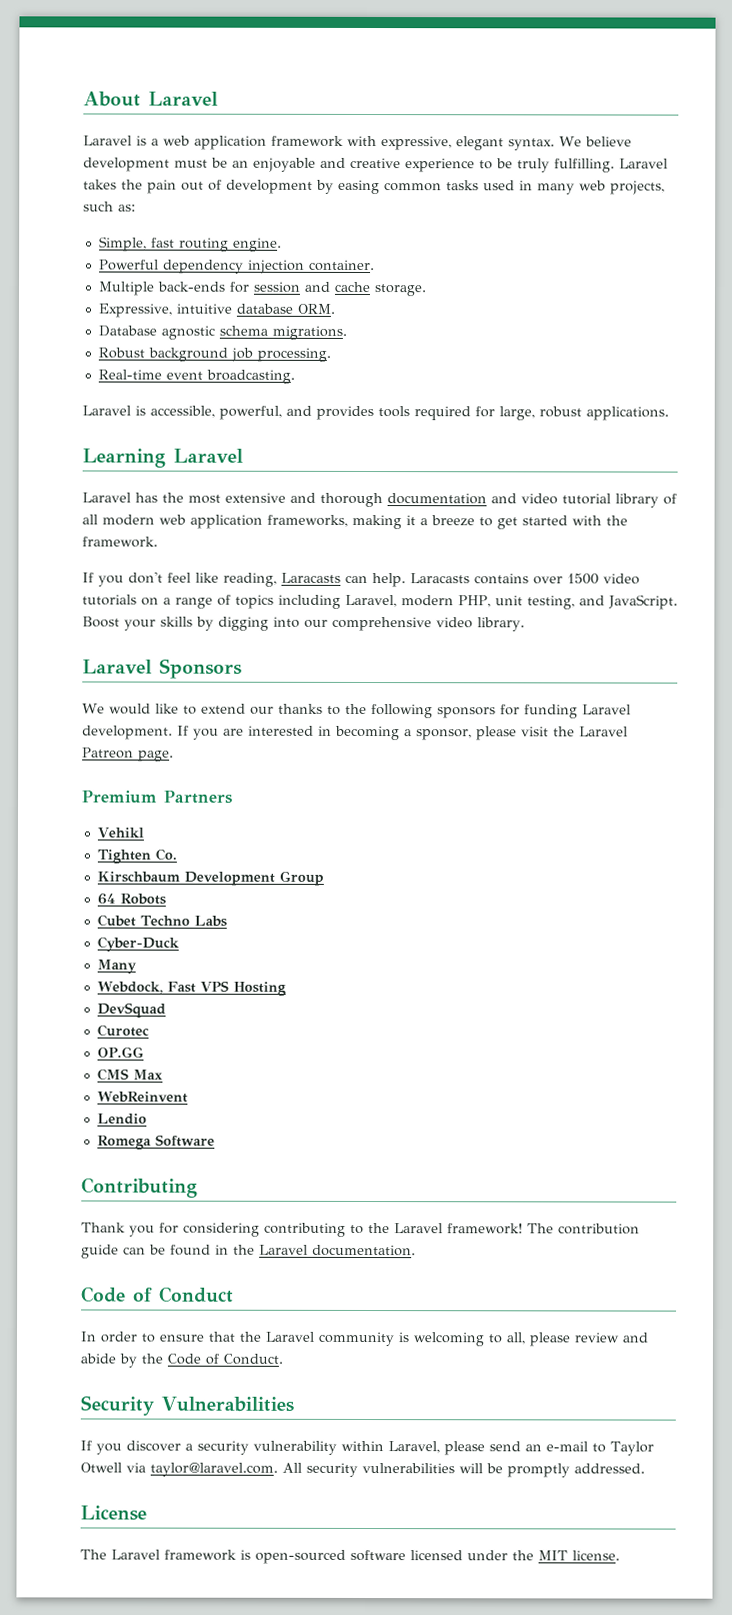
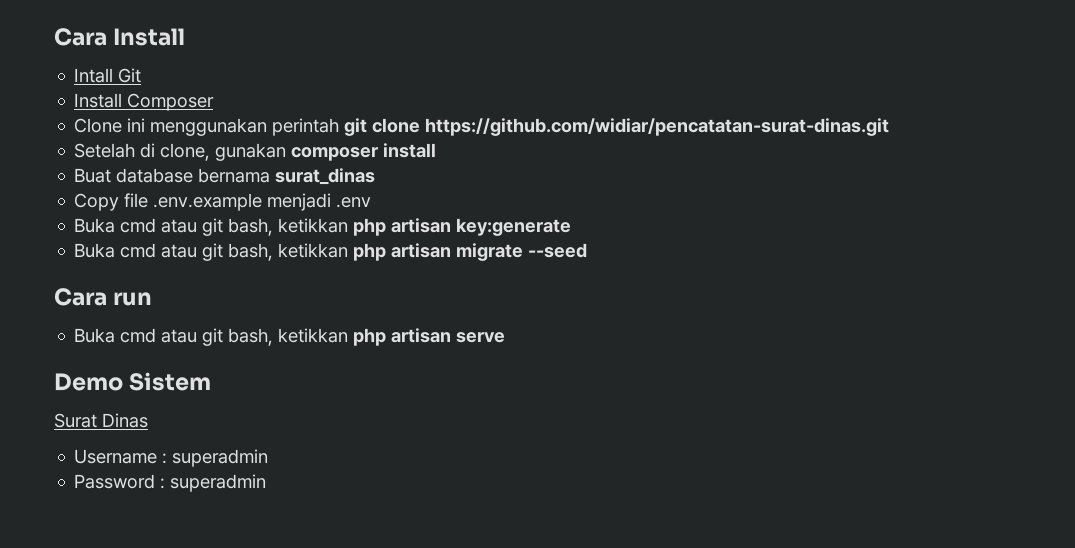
[83,91,218,107] [83,135,632,151] [83,157,668,173] [83,179,665,195] [83,201,136,212] [98,236,282,252] [98,259,375,274] [97,281,427,297] [97,303,335,318] [97,325,347,340] [97,347,331,362] [97,369,295,384] [82,405,669,421] [82,448,243,468] [82,492,677,508] [82,514,628,530] [82,536,158,548] [82,571,640,588] [82,594,678,610] [82,616,525,632] [82,658,242,679] [82,703,631,719] [82,725,628,741] [82,747,174,762] [82,790,233,804] [96,827,144,838] [96,848,177,864] [96,870,324,886] [96,893,166,905] [96,914,227,927] [96,936,180,952] [96,959,137,974] [96,980,286,996] [96,1002,166,1018] [96,1024,149,1037] [96,1046,144,1058] [96,1068,163,1081] [96,1091,188,1103] [96,1113,147,1125] [96,1134,215,1150] [81,1177,198,1198] [81,1222,640,1237] [81,1244,416,1259] [81,1286,234,1303] [80,1331,648,1347] [80,1353,283,1368] [80,1395,294,1416] [80,1440,654,1456] [80,1462,645,1478] [80,1505,147,1521] [80,1549,620,1564] About Laravel // Laravel is a web application framework with expressive, elegant syntax. We believe development must be an enjoyable and creative experience to be truly fulfilling. Laravel takes the pain out of development by easing common tasks used in many web projects, such as: // Simple, fast routing engine. // Powerful dependency injection container. // Multiple back-ends for session and cache storage. // Expressive, intuitive database ORM. // Database agnostic schema migrations. // Robust background job processing. // Real-time event broadcasting. // Laravel is accessible, powerful, and provides tools required for large, robust applications. // Learning Laravel // Laravel has the most extensive and thorough documentation and video tutorial library of all modern web application frameworks, making it a breeze to get started with the framework. // If you don't feel like reading, Laracasts can help. Laracasts contains over 1500 video tutorials on a range of topics including Laravel, modern PHP, unit testing, and JavaScript. Boost your skills by digging into our comprehensive video library. // Laravel Sponsors // We would like to extend our thanks to the following sponsors for funding Laravel development. If you are interested in becoming a sponsor, please visit the Laravel Patreon page. // Premium Partners // Vehikl // Tighten Co. // Kirschbaum Development Group // 64 Robots // Cubet Techno Labs // Cyber-Duck // Many // Webdock, Fast VPS Hosting // DevSquad // Curotec // OP.GG // CMS Max // WebReinvent // Lendio // Romega Software // Contributing // Thank you for considering contributing to the Laravel framework! The contribution guide can be found in the Laravel documentation. // Code of Conduct // In order to ensure that the Laravel community is welcoming to all, please review and abide by the Code of Conduct. // Security Vulnerabilities // If you discover a security vulnerability within Laravel, please send an e-mail to Taylor Otwell via taylor@laravel.com. All security vulnerabilities will be promptly addressed. // License // The Laravel framework is open-sourced software licensed under the MIT license. -> [54,28,186,46] [74,68,142,83] [74,93,215,111] [74,118,890,136] [74,143,437,161] [74,168,376,185] [74,193,372,211] [74,218,572,236] [74,243,588,261] [54,288,153,306] [74,328,506,346] [54,372,212,391] [54,413,148,428] [74,449,269,467] [74,474,267,492] Cara Install // Intall Git // Install Composer // Clone ini menggunakan perintah git clone https://github.com/widiar/pencatatan-surat-dinas.git // Setelah di clone, gunakan composer install // Buat database bernama surat_dinas // Copy file .env.example menjadi .env // Buka cmd atau git bash, ketikkan php artisan key:generate // Buka cmd atau git bash, ketikkan php artisan migrate --seed // Cara run // Buka cmd atau git bash, ketikkan php artisan serve // Demo Sistem // Surat Dinas // Username : superadmin // Password : superadmin

